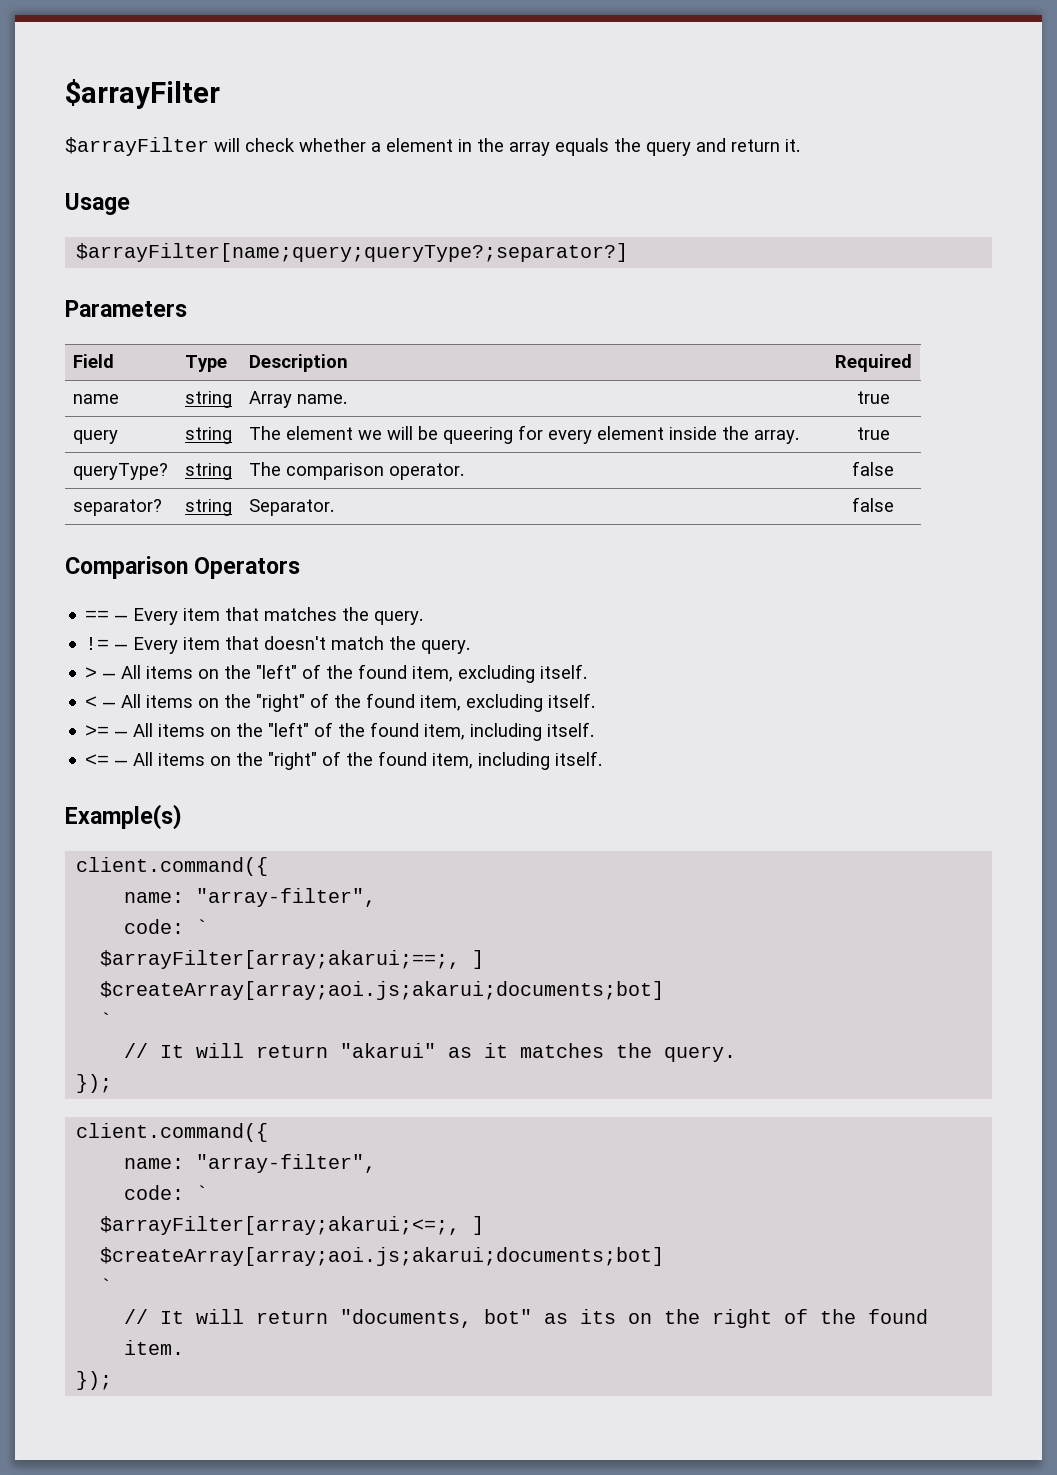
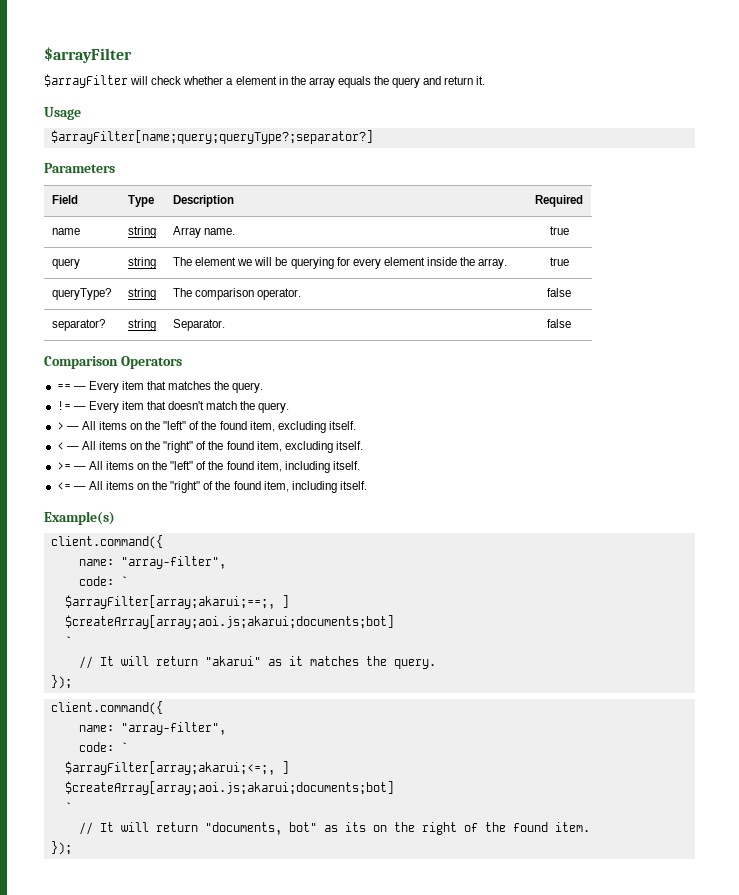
[443,427,514,444] queering -> [290,257,334,269] querying

